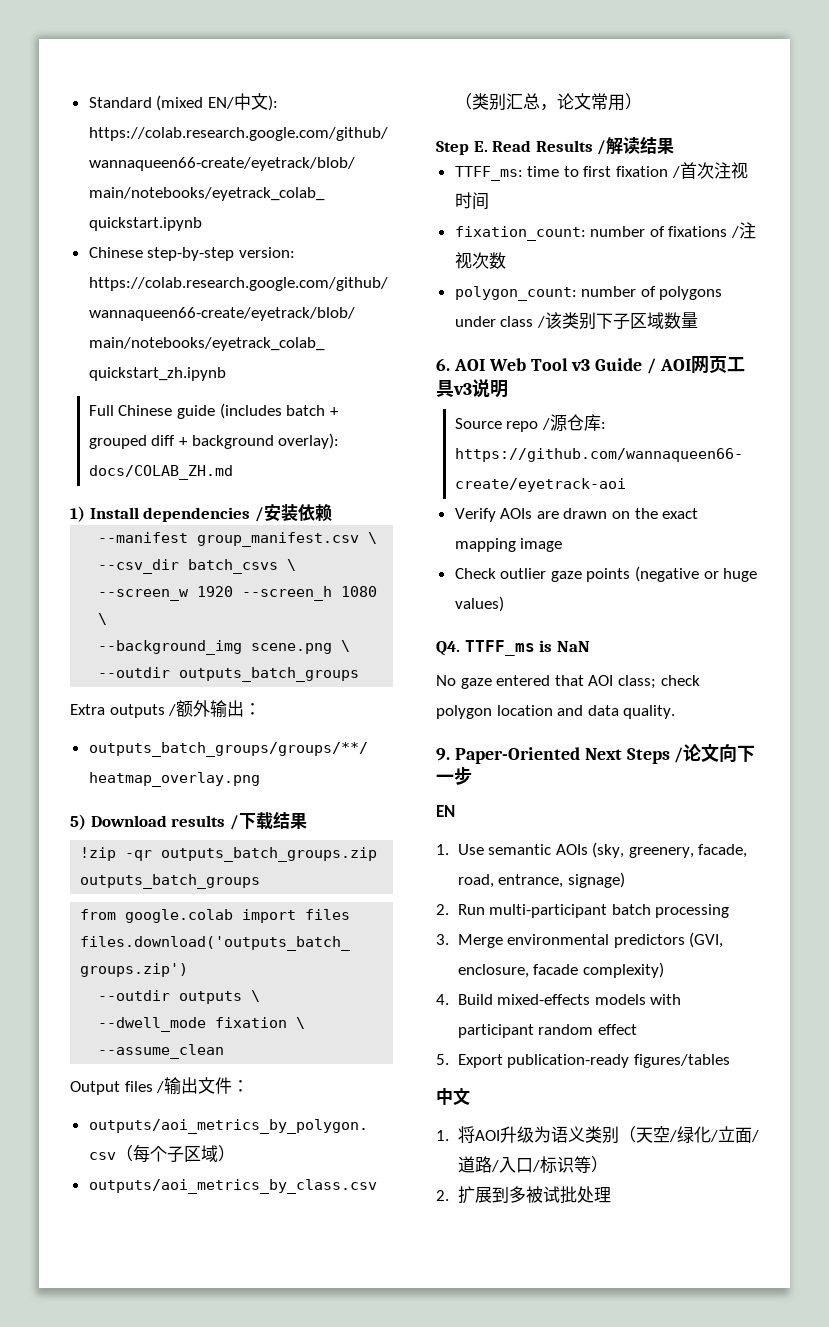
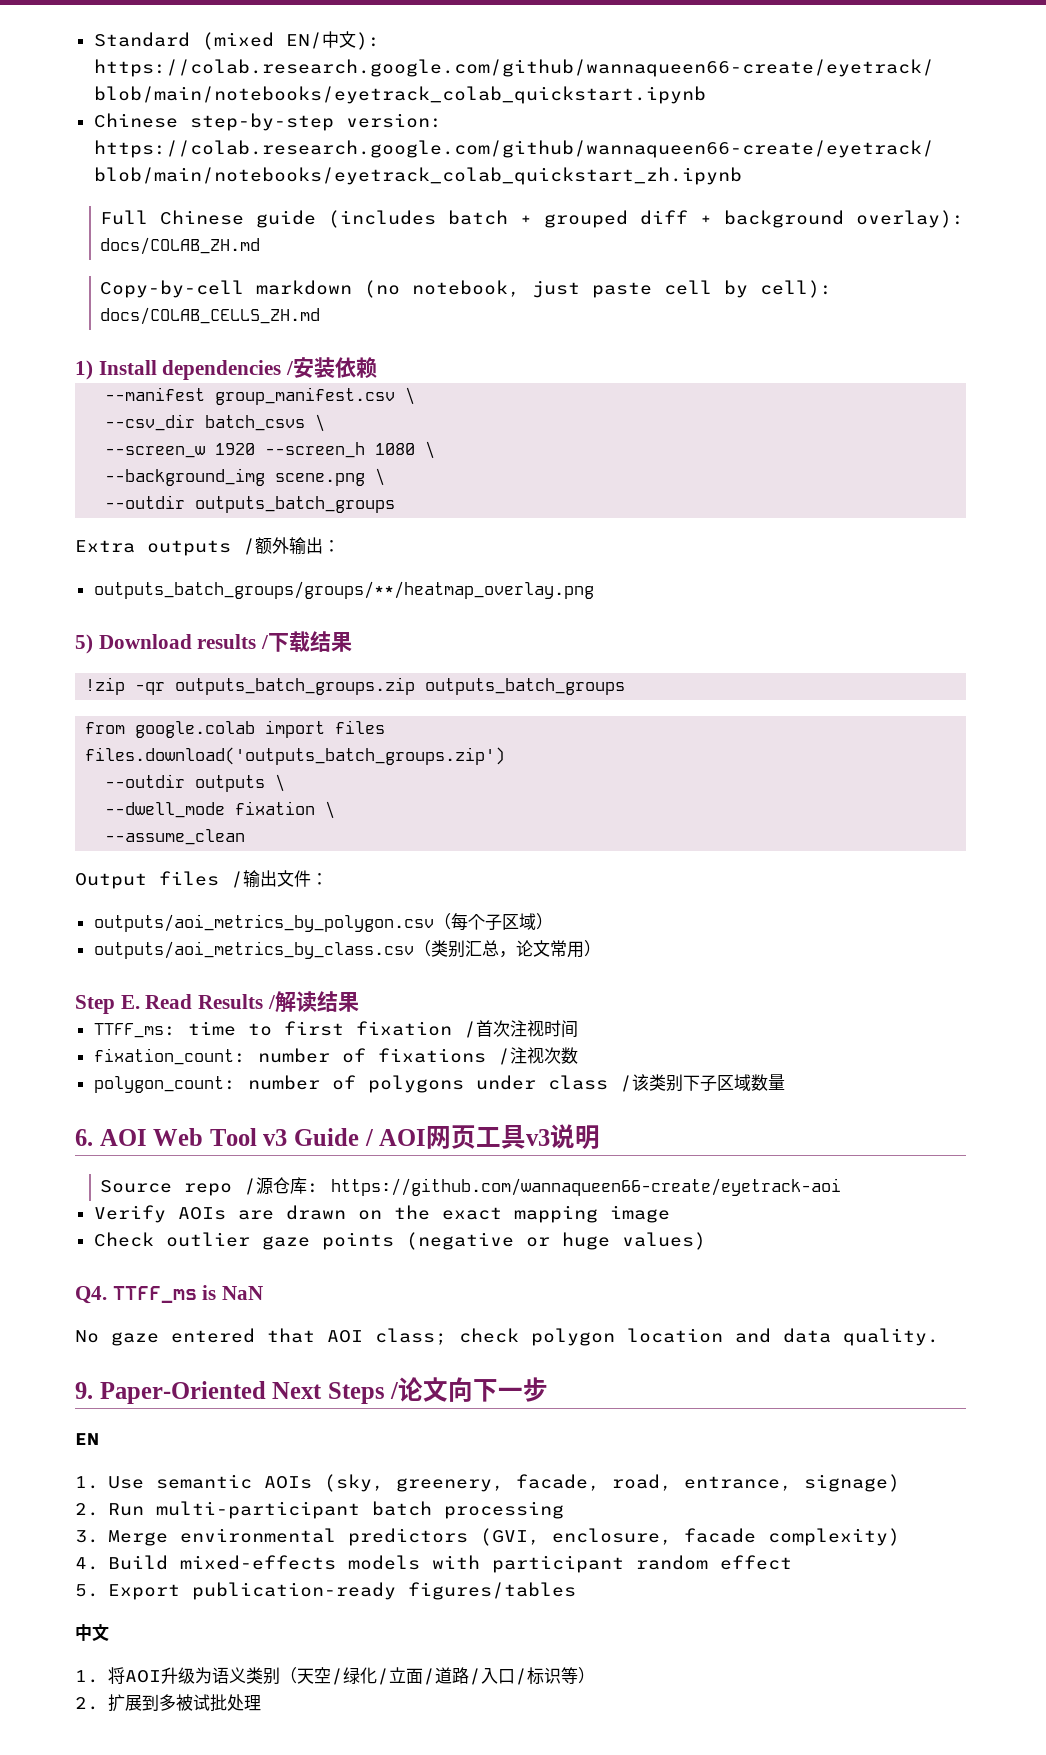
(233, 472) none -> [100,280,833,298] [100,307,321,325] // Copy-by-cell markdown (no notebook, just paste cell by cell): docs/COLAB_CELLS_ZH.md

